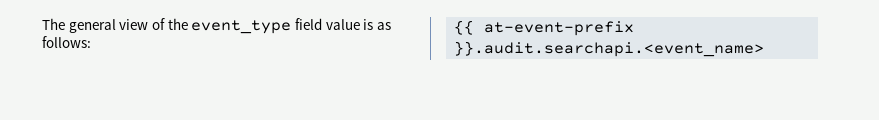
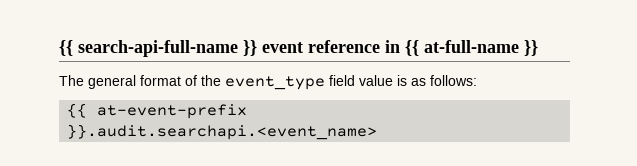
(42, 24) none -> [59,40,538,57] {{ search-api-full-name }} event reference in {{ at-full-name }} //
[119,19,149,30] view -> [140,75,181,86] format

